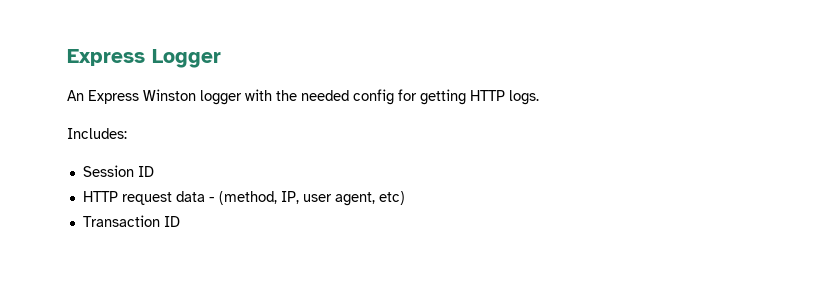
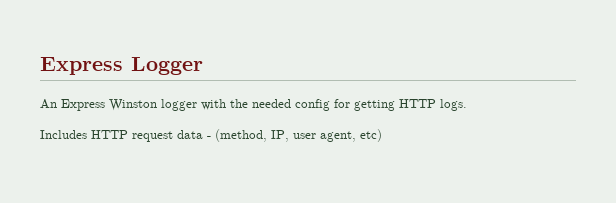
[67,128,127,139] [82,165,154,177] Includes: // Session ID // -> [40,130,87,139] Includes
[82,215,180,227] // Transaction ID -> (382, 135) none

